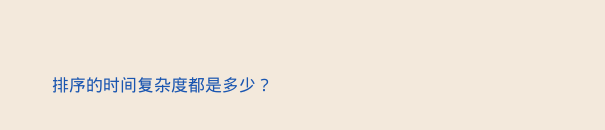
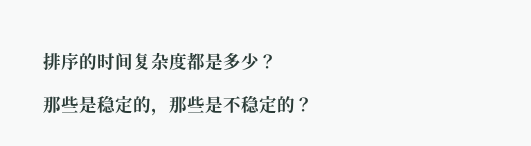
(273, 85) none -> [43,95,313,116] // 那些是稳定的，那些是不稳定的？

